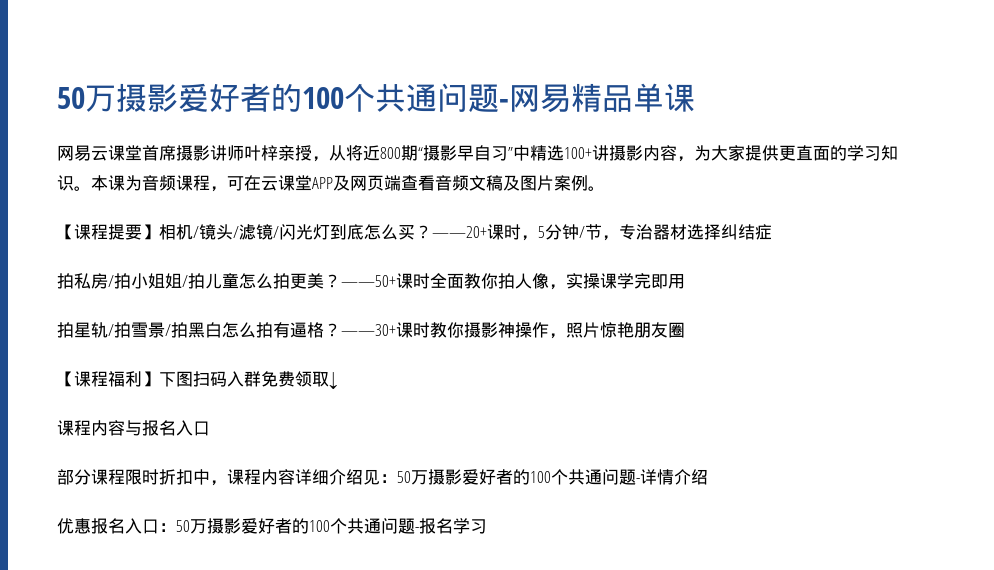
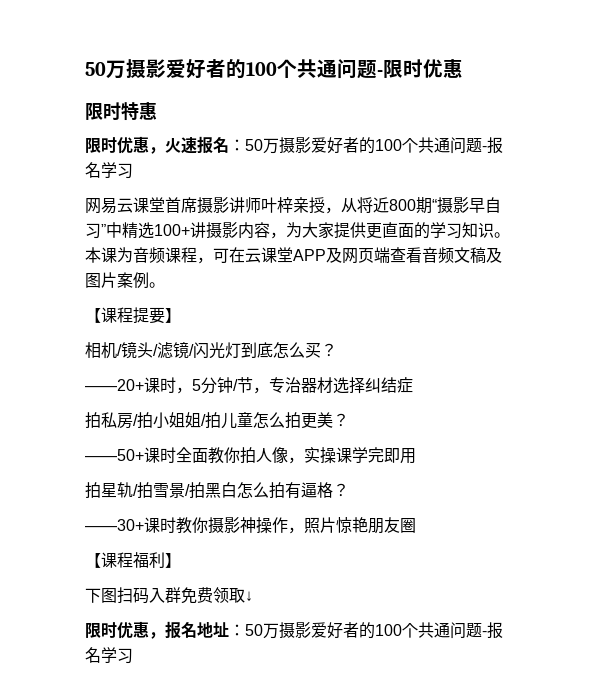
[57,83,695,113] 50万摄影爱好者的100个共通问题-网易精品单课 -> [85,59,463,79] [85,102,157,121] [85,136,503,154] [85,162,133,179] 50万摄影爱好者的100个共通问题-限时优惠 // 限时特惠 // 限时优惠，火速报名：50万摄影爱好者的100个共通问题-报名学习
(159, 232) none -> (181, 315) //
(432, 232) none -> (337, 350) //
(341, 281) none -> (349, 420) //
(341, 330) none -> (349, 490) //
(159, 379) none -> (181, 560) //
[57,420,210,436] [57,469,708,486] [57,518,159,534] 课程内容与报名入口 // 部分课程限时折扣中，课程内容详细介绍见：50万摄影爱好者的100个共通问题-详情介绍 // 优惠报名入口 -> [85,621,229,639] 限时优惠，报名地址

